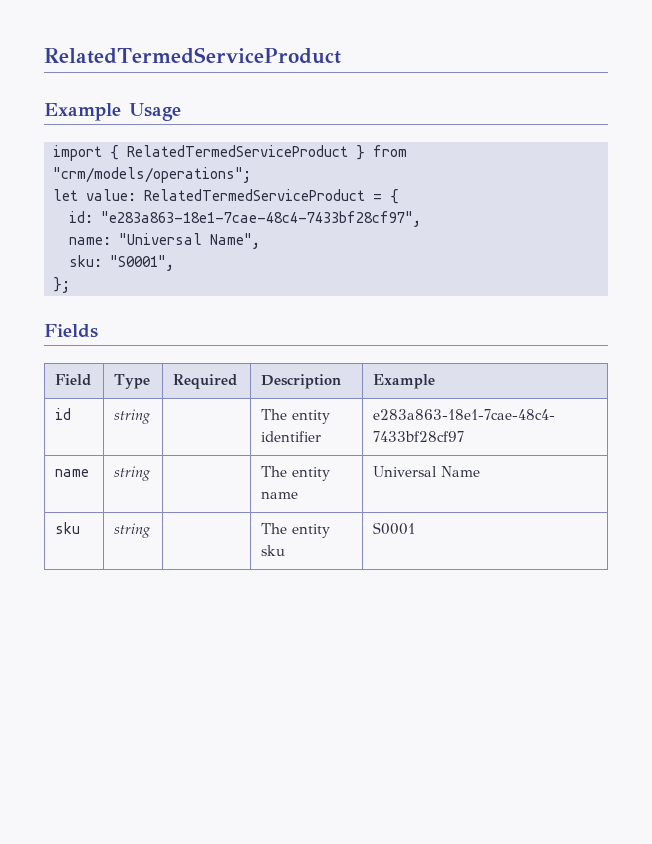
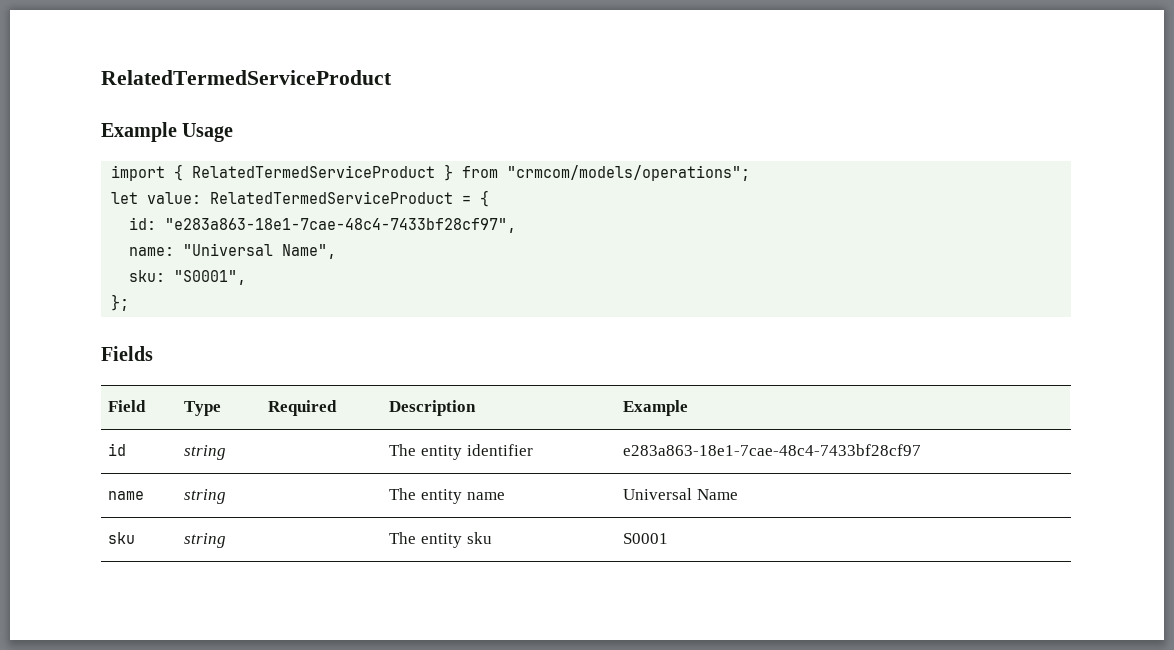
[53,167,251,183] "crm/models/operations"; -> [507,165,751,181] "crmcom/models/operations";

